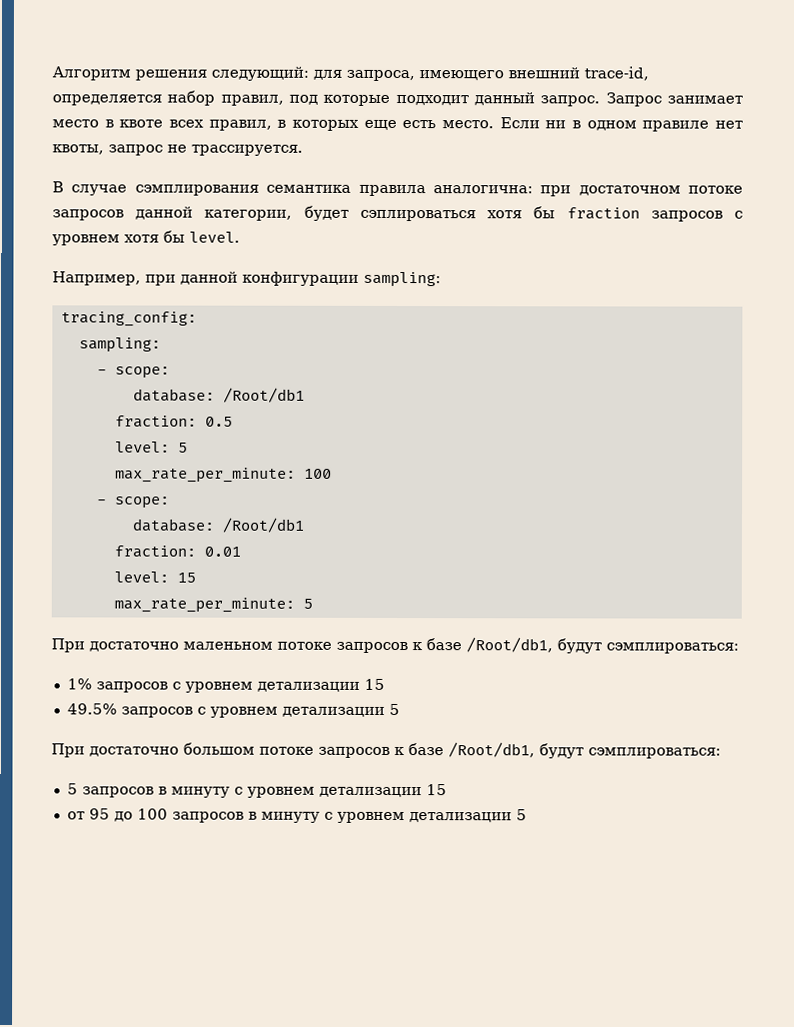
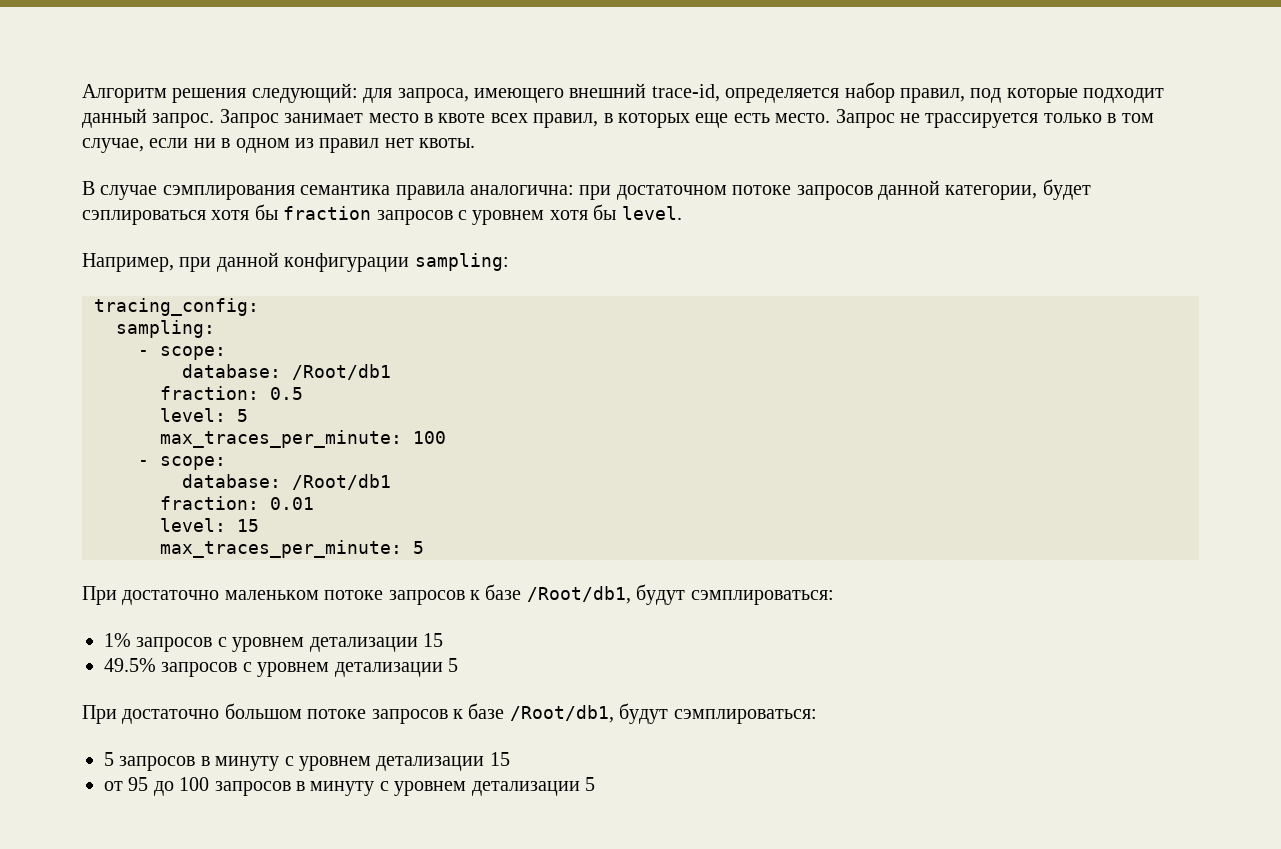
[499,117,743,132] [52,144,303,156] Если ни в одном правиле нет квоты, запрос не трассируется. -> [835,109,1154,128] [82,138,476,153] Запрос не трассируется только в том случае, если ни в одном из правил нет квоты.
[114,467,296,483] max_rate_per_minute: -> [160,430,402,448] max_traces_per_minute:
[113,597,313,613] [51,638,273,653] max_rate_per_minute: 5 // При достаточно маленьном -> [160,540,424,558] [82,586,319,605] max_traces_per_minute: 5 // При достаточно маленьком

